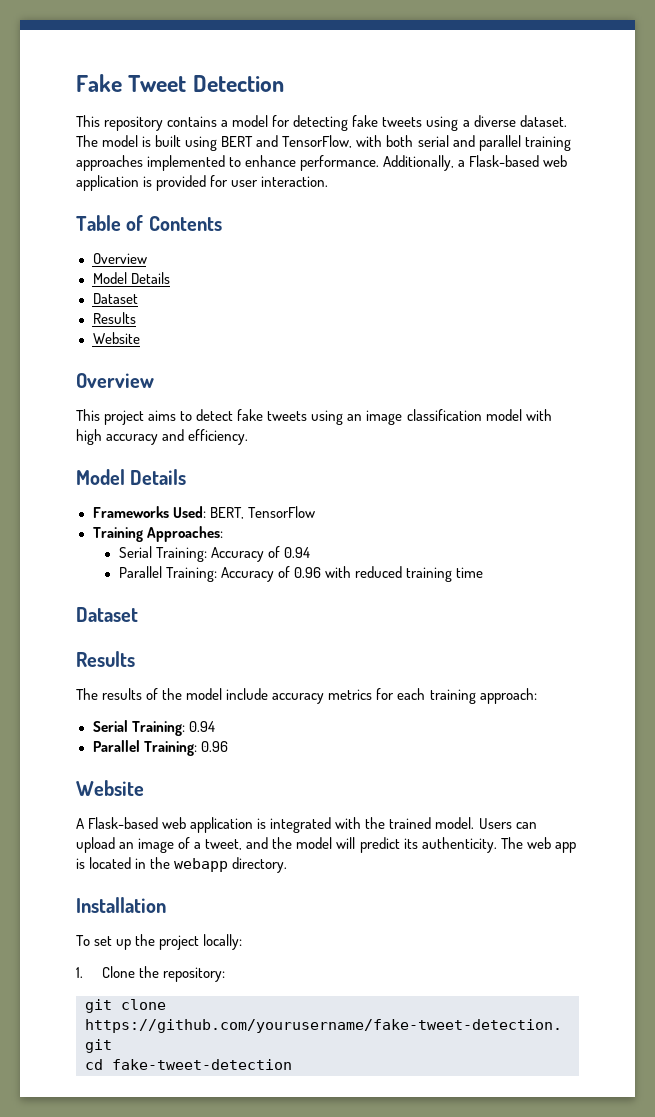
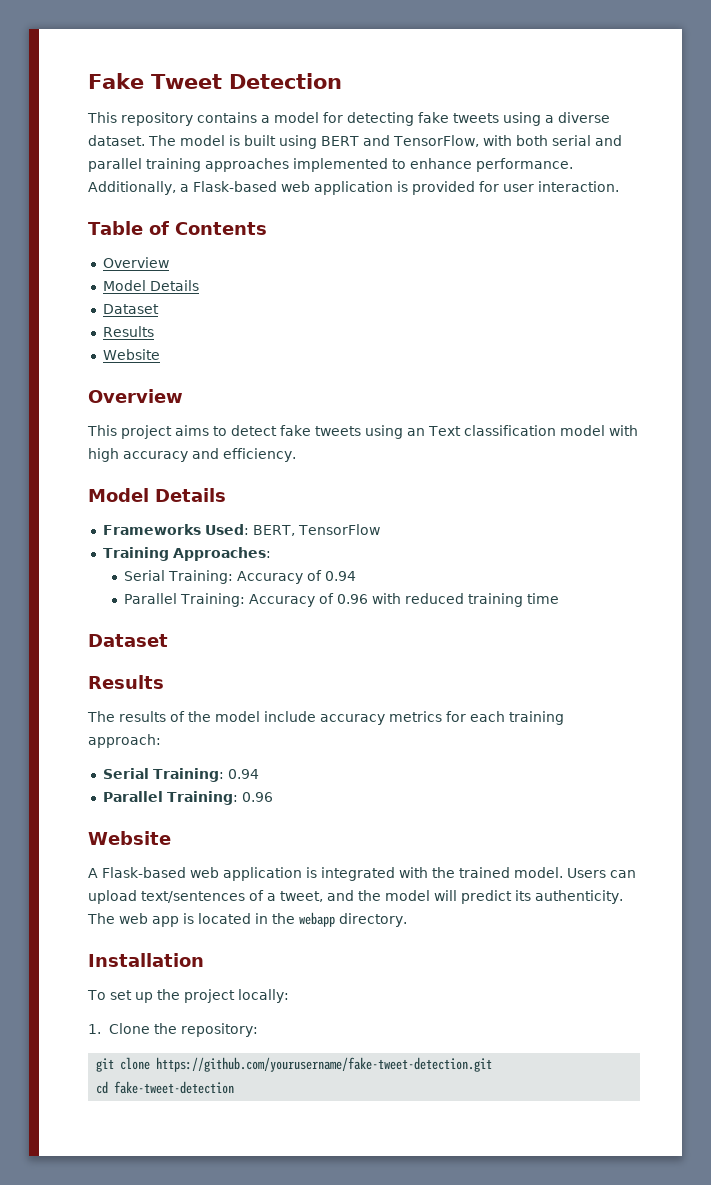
[366,410,403,425] image -> [428,426,461,436] Text
[119,838,175,853] an image -> [141,891,245,903] text/sentences

